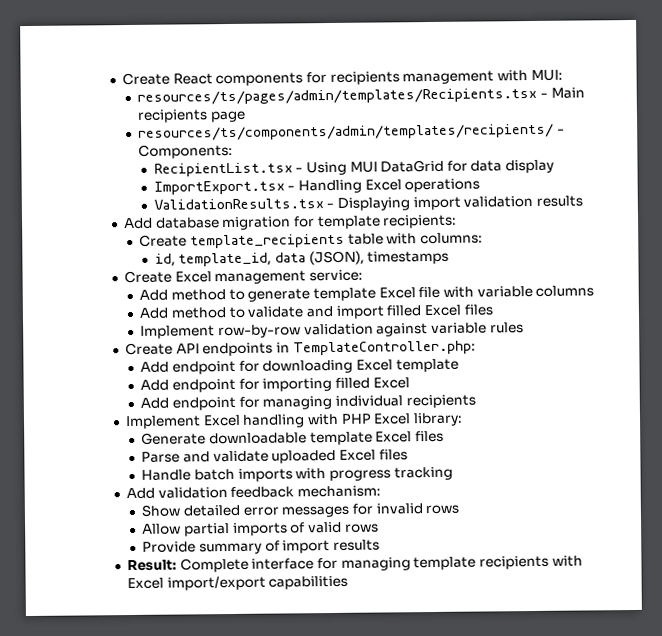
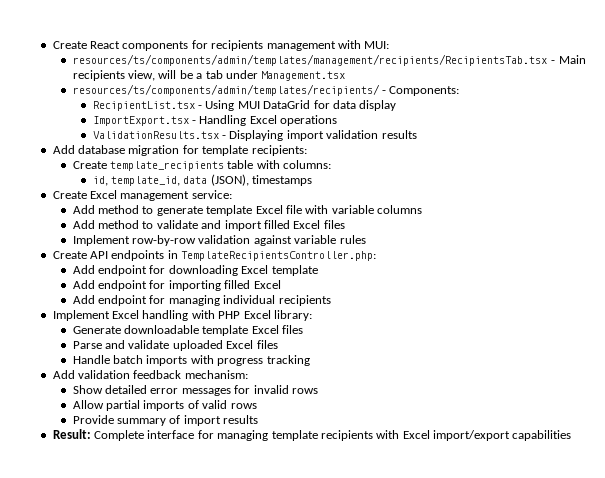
[137,87,538,105] resources/ts/pages/admin/templates/Recipients.tsx -> [72,54,547,66] resources/ts/components/admin/templates/management/recipients/RecipientsTab.tsx
[209,110,246,123] page -> [128,70,346,81] view, will be a tab under Management.tsx
[292,340,476,356] TemplateController.php: -> [181,251,377,261] TemplateRecipientsController.php:

